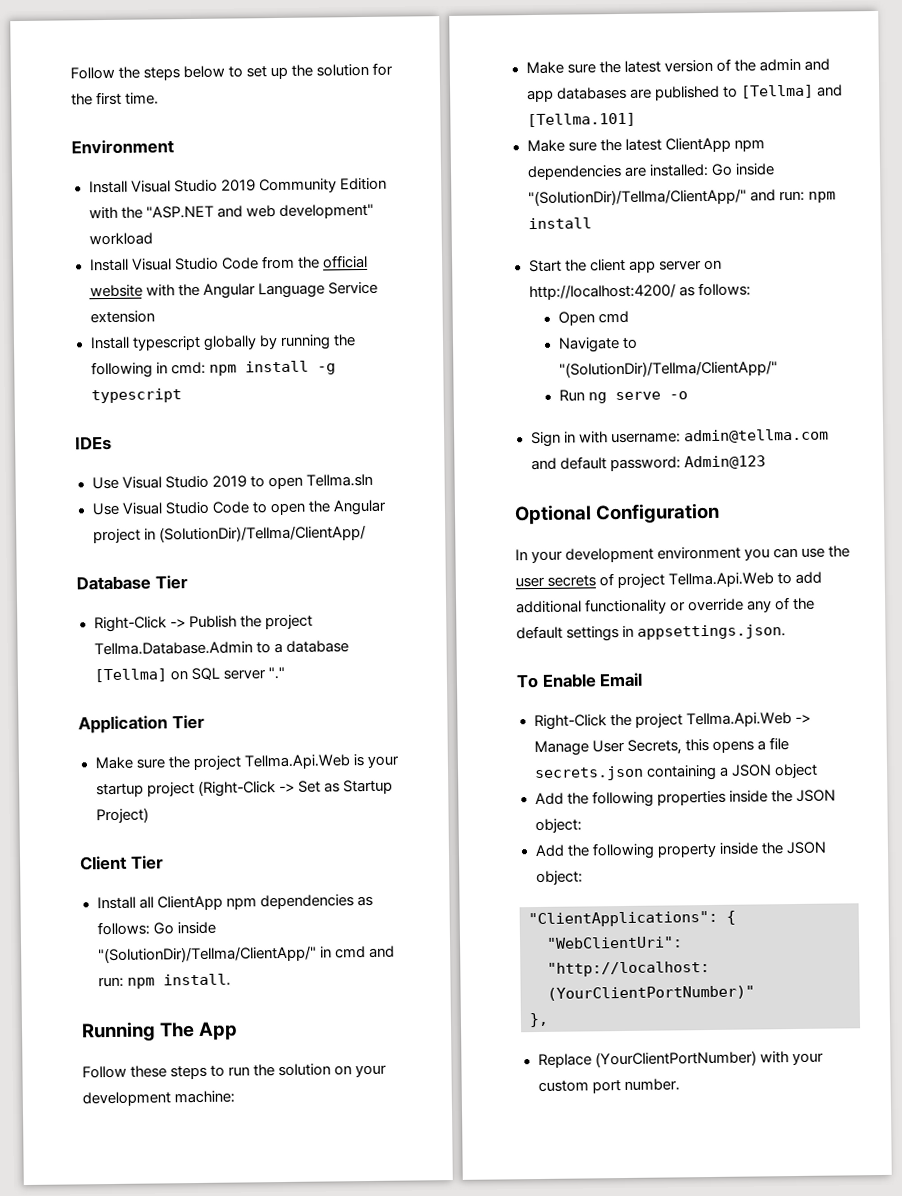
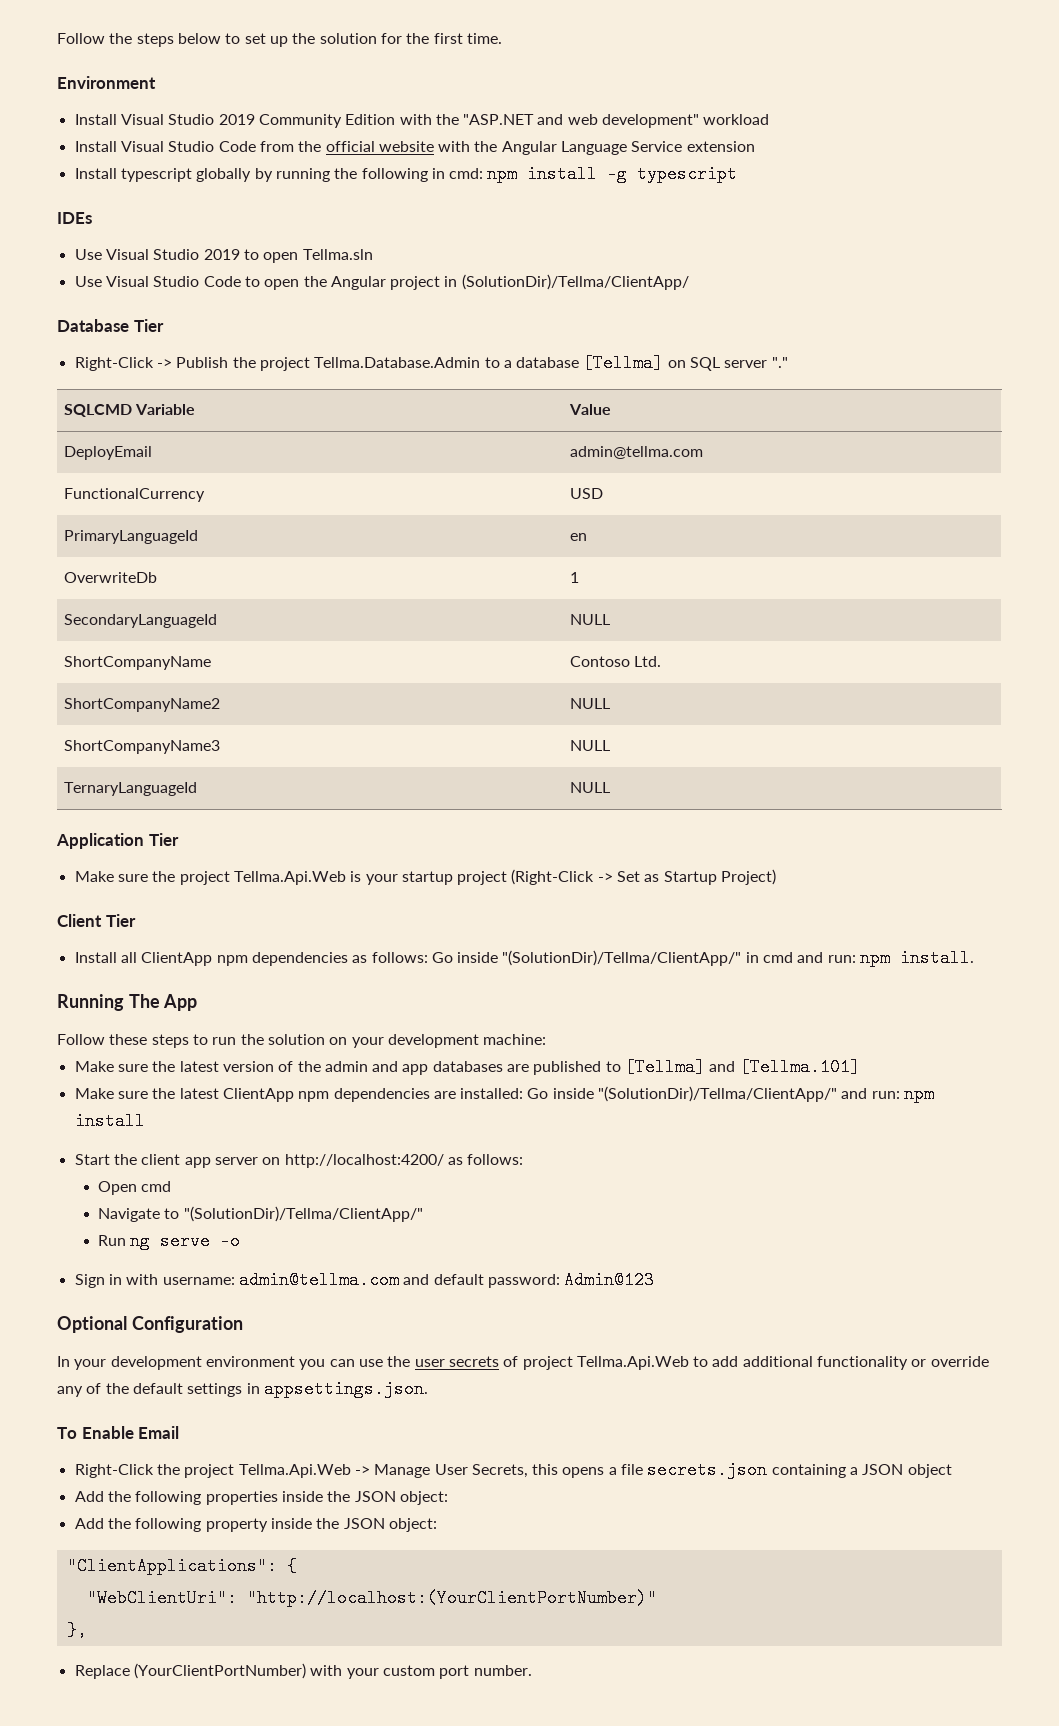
(285, 673) none -> [63,404,195,417] [568,404,611,415] [63,446,152,460] [569,446,703,459] [63,488,205,502] [569,488,603,499] [63,530,198,544] [569,533,587,541] [63,572,157,583] [569,572,579,583] [63,614,217,628] [569,614,610,625] [63,656,211,670] [569,656,661,667] [63,698,220,712] [569,698,610,709] [63,740,220,754] [569,740,610,751] [63,782,197,796] [569,782,610,793] // SQLCMD Variable | Value // DeployEmail | admin@tellma.com // FunctionalCurrency | USD // PrimaryLanguageId | en // OverwriteDb | 1 // SecondaryLanguageId | NULL // ShortCompanyName | Contoso Ltd. // ShortCompanyName2 | NULL // ShortCompanyName3 | NULL // TernaryLanguageId | NULL

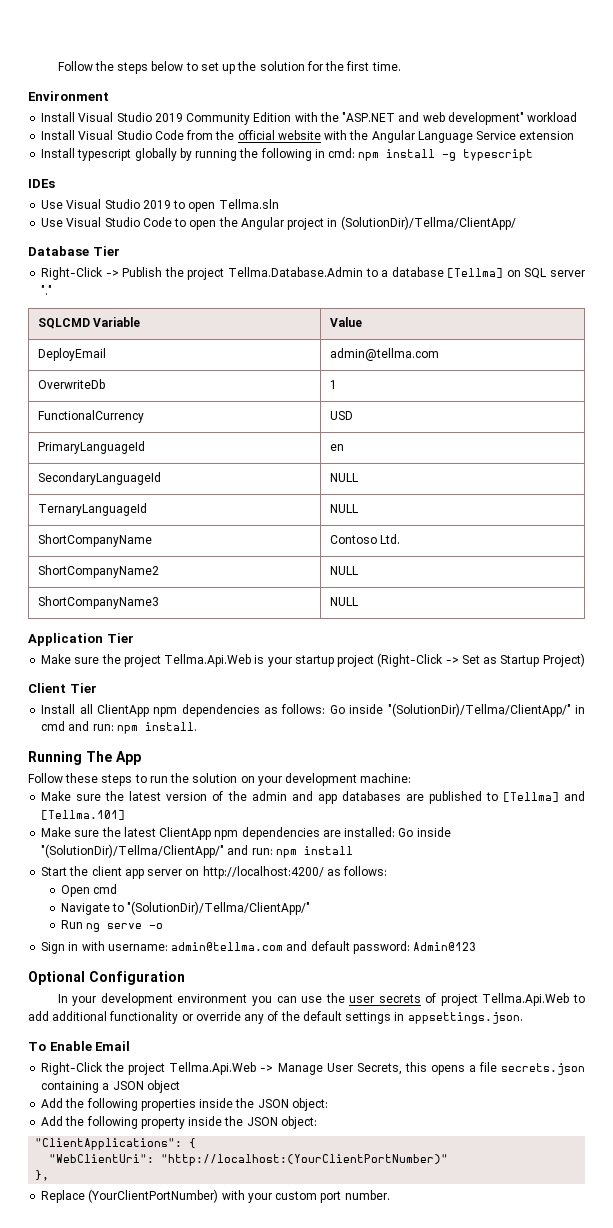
(703, 452) none -> [37,379,105,389] [329,380,337,389] // OverwriteDb | 1
[63,572,157,583] [569,572,579,583] [63,614,217,628] OverwriteDb | 1 // SecondaryLanguageId -> [37,472,161,485] [329,473,358,482] [37,503,147,516] SecondaryLanguageId | NULL // TernaryLanguageId
[63,782,197,796] [569,782,610,793] // TernaryLanguageId | NULL -> (358, 601) none

